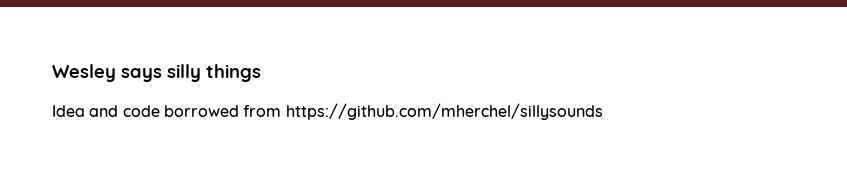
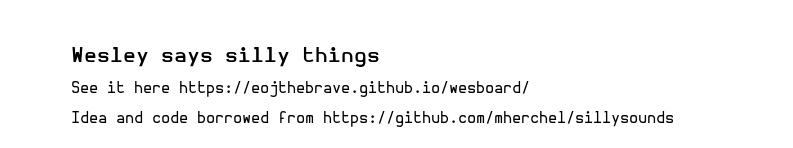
(261, 73) none -> [71,81,530,97] // See it here https://eojthebrave.github.io/wesboard/

